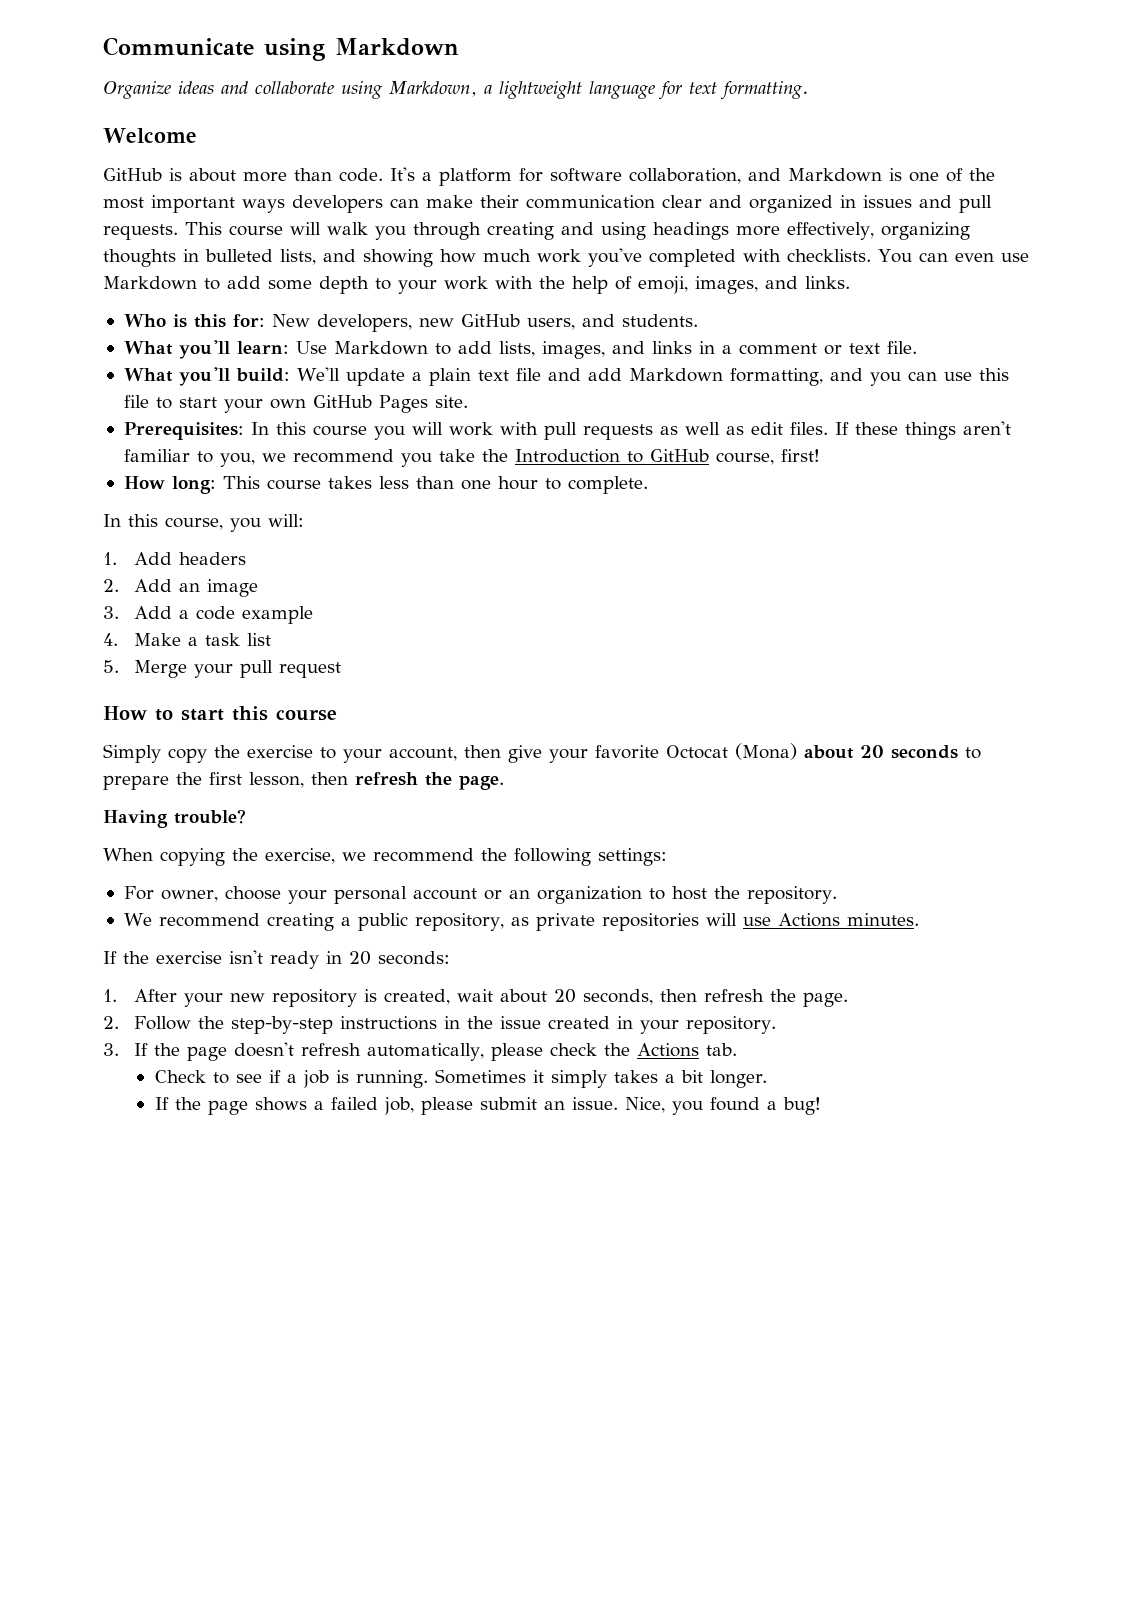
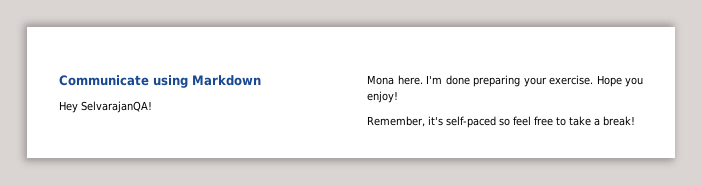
[103,81,809,100] [103,128,197,143] [103,167,995,186] [103,195,992,213] [103,222,970,240] [103,248,1029,267] [103,276,850,294] [123,314,698,332] [123,340,917,359] [123,367,1009,386] [123,395,468,413] [123,421,1011,440] [123,449,820,467] [123,476,648,494] [103,514,304,532] [103,552,246,565] [103,579,258,597] [103,606,313,624] [103,633,271,646] [103,660,341,678] [103,706,337,721] [103,743,981,763] [103,772,504,790] [103,809,246,828] [103,848,667,866] [123,886,837,904] [123,913,919,931] [103,950,450,969] [103,989,848,1007] [103,1016,776,1034] [103,1042,737,1061] [154,1069,768,1088] [154,1097,821,1115] Organize ideas and collaborate using Markdown, a lightweight language for text formatting. // Welcome // GitHub is about more than code. It's a platform for software collaboration, and Markdown is one of the most important ways developers can make their communication clear and organized in issues and pull requests. This course will walk you through creating and using headings more effectively, organizing thoughts in bulleted lists, and showing how much work you've completed with checklists. You can even use Markdown to add some depth to your work with the help of emoji, images, and links. // Who is this for: New developers, new GitHub users, and students. // What you'll learn: Use Markdown to add lists, images, and links in a comment or text file. // What you'll build: We'll update a plain text file and add Markdown formatting, and you can use this file to start your own GitHub Pages site. // Prerequisites: In this course you will work with pull requests as well as edit files. If these things aren't familiar to you, we recommend you take the Introduction to GitHub course, first! // How long: This course takes less than one hour to complete. // In this course, you will: // 1. Add headers // 2. Add an image // 3. Add a code example // 4. Make a task list // 5. Merge your pull request // How to start this course // Simply copy the exercise to your account, then give your favorite Octocat (Mona) about 20 seconds to prepare the first lesson, then refresh the page. // Having trouble? // When copying the exercise, we recommend the following settings: // For owner, choose your personal account or an organization to host the repository. // We recommend creating a public repository, as private repositories will use Actions minutes. // If the exercise isn't ready in 20 seconds: // 1. After your new repository is created, wait about 20 seconds, then refresh the page. // 2. Follow the step-by-step instructions in the issue created in your repository. // 3. If the page doesn't refresh automatically, please check the Actions tab. // Check to see if a job is running. Sometimes it simply takes a bit longer. // If the page shows a failed job, please submit an issue. Nice, you found a bug! -> [59,101,152,113] [367,75,643,87] [367,91,398,103] [367,116,635,128] Hey SelvarajanQA! // Mona here. I'm done preparing your exercise. Hope you enjoy! // Remember, it's self-paced so feel free to take a break!

